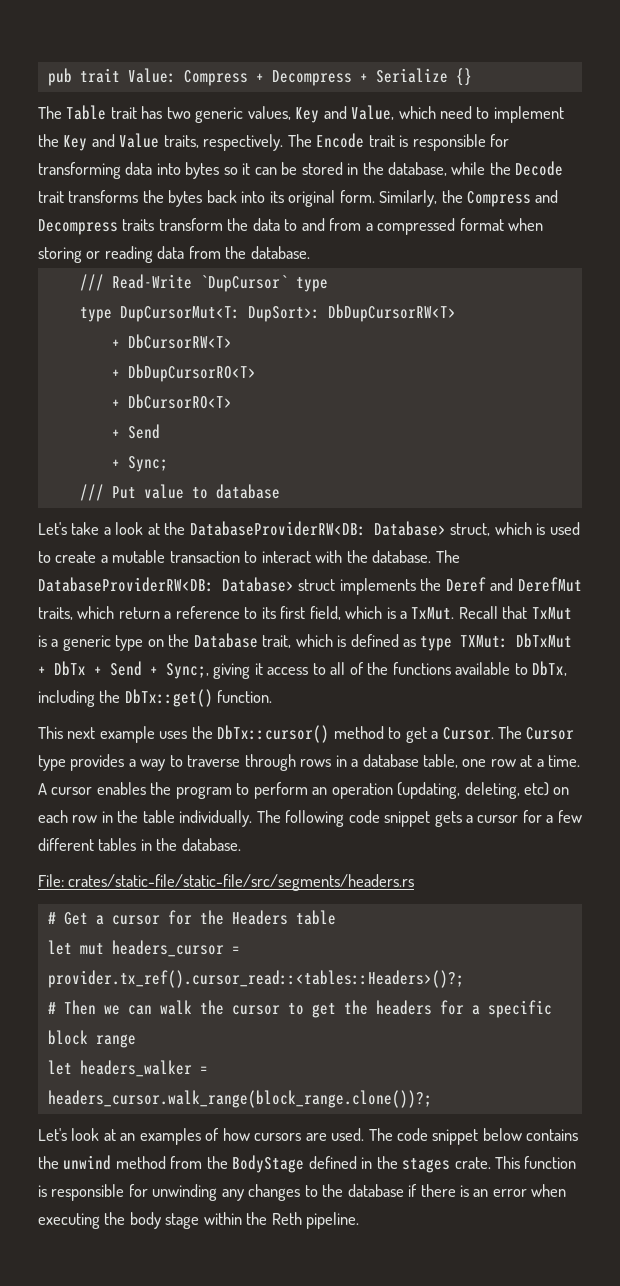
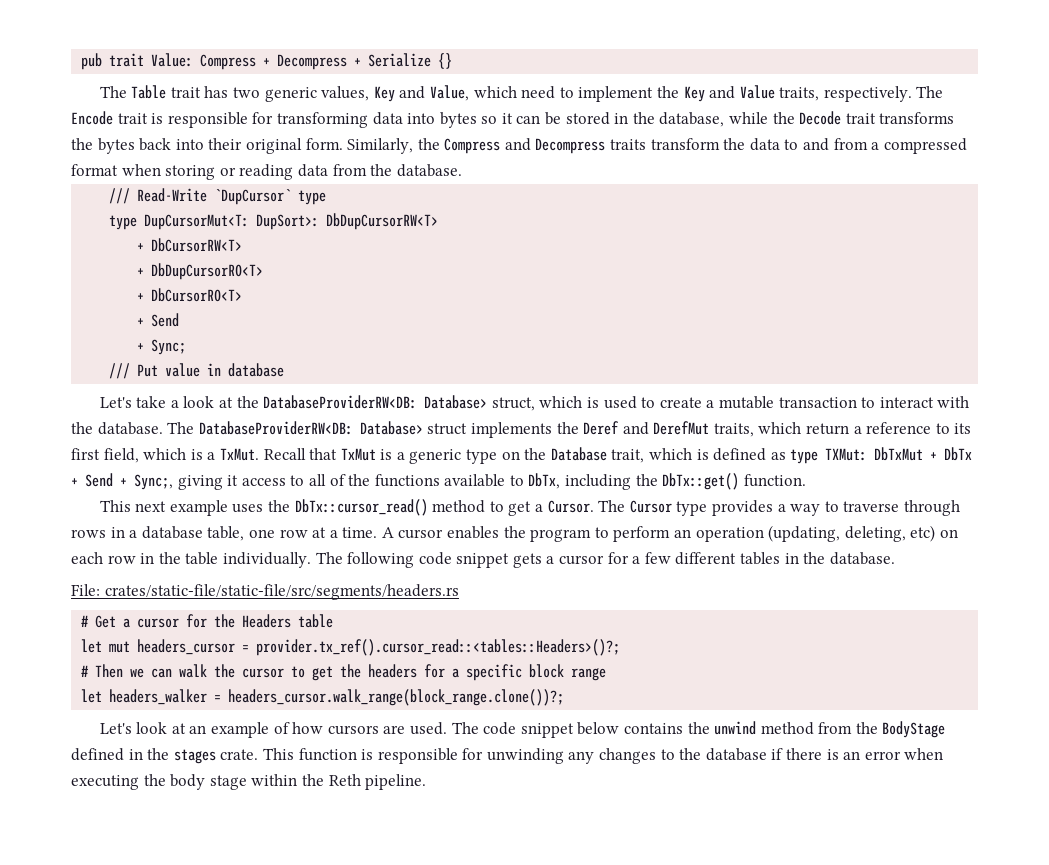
[269,191,284,203] its -> [208,138,243,150] their
[191,487,208,499] to -> [207,363,222,376] in
[217,725,330,743] DbTx::cursor() -> [294,499,428,516] DbTx::cursor_read()
[139,1128,201,1145] examples -> [211,722,270,738] example

